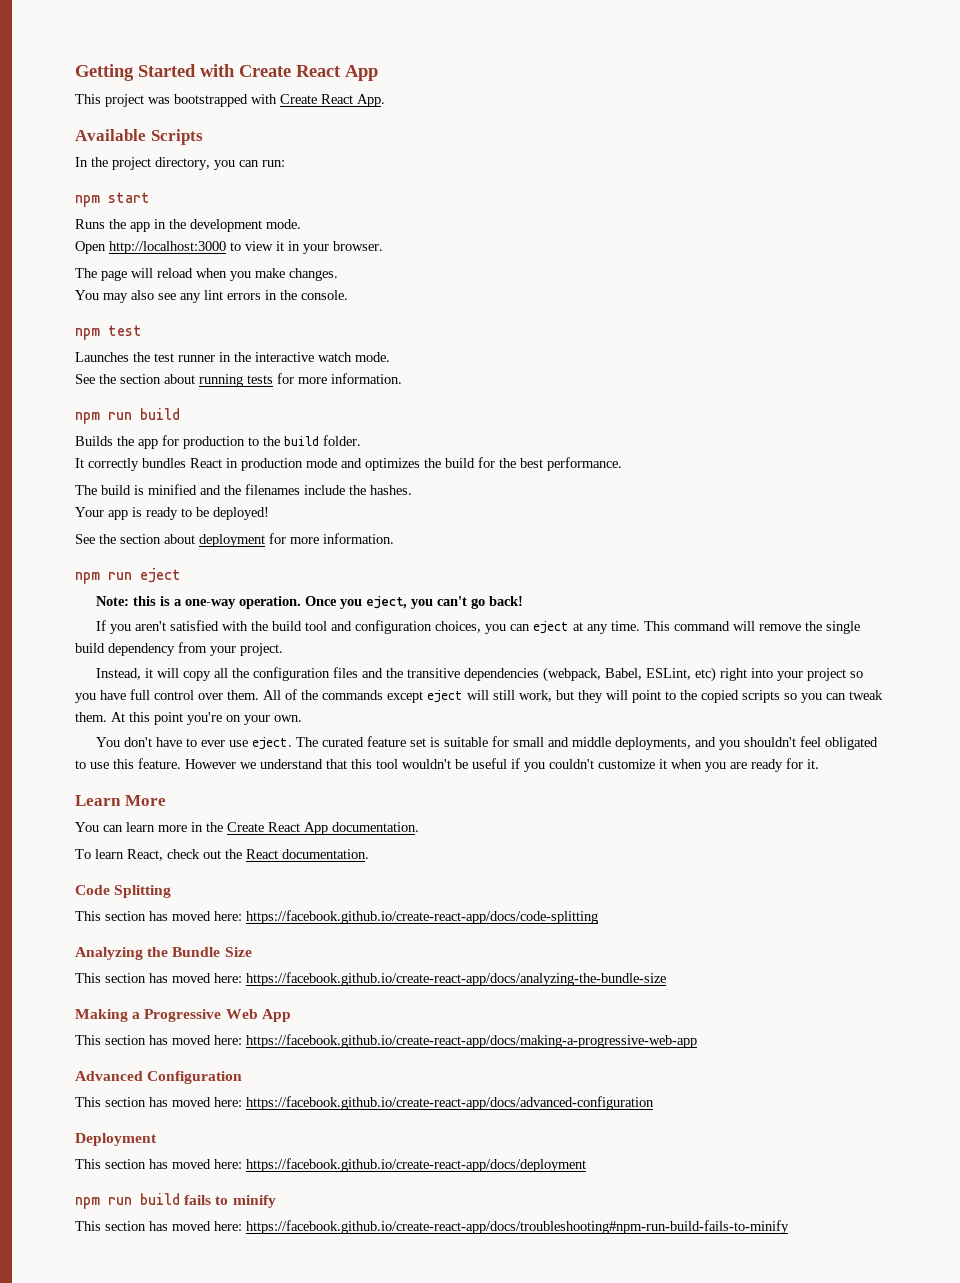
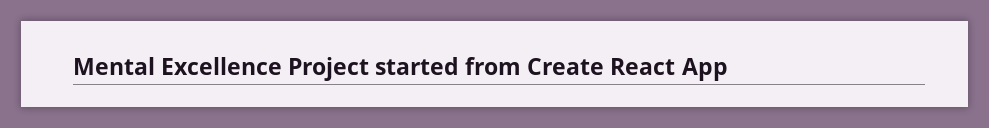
[75,64,378,81] [75,94,385,107] [75,129,203,145] [75,157,285,170] [75,192,150,207] [75,219,301,232] [75,241,383,254] [75,268,338,281] [75,290,348,303] [75,325,142,340] [75,352,390,362] [75,373,402,387] [75,408,180,424] [75,435,361,449] [75,457,622,471] [75,484,412,495] [75,507,269,520] [75,533,394,547] [75,568,181,584] [96,596,524,609] [96,620,861,634] [75,642,283,656] [96,667,864,682] [75,689,883,703] [75,712,302,725] [96,736,879,750] [75,758,819,772] [75,795,166,806] [75,822,419,835] [75,849,369,861] [75,885,172,898] [75,910,598,924] [75,947,252,960] [75,972,666,986] [75,1009,291,1022] [75,1034,697,1048] [75,1071,243,1084] [75,1096,654,1110] [75,1133,157,1146] [75,1158,586,1172] [75,1193,276,1209] [75,1220,789,1234] Getting Started with Create React App // This project was bootstrapped with Create React App. // Available Scripts // In the project directory, you can run: // npm start // Runs the app in the development mode. // Open http://localhost:3000 to view it in your browser. // The page will reload when you make changes. // You may also see any lint errors in the console. // npm test // Launches the test runner in the interactive watch mode. // See the section about running tests for more information. // npm run build // Builds the app for production to the build folder. // It correctly bundles React in production mode and optimizes the build for the best performance. // The build is minified and the filenames include the hashes. // Your app is ready to be deployed! // See the section about deployment for more information. // npm run eject // Note: this is a one-way operation. Once you eject, you can't go back! // If you aren't satisfied with the build tool and configuration choices, you can eject at any time. This command will remove the single build dependency from your project. // Instead, it will copy all the configuration files and the transitive dependencies (webpack, Babel, ESLint, etc) right into your project so you have full control over them. All of the commands except eject will still work, but they will point to the copied scripts so you can tweak them. At this point you're on your own. // You don't have to ever use eject. The curated feature set is suitable for small and middle deployments, and you shouldn't feel obligated to use this feature. However we understand that this tool wouldn't be useful if you couldn't customize it when you are ready for it. // Learn More // You can learn more in the Create React App documentation. // To learn React, check out the React documentation. // Code Splitting // This section has moved here: https://facebook.github.io/create-react-app/docs/code-splitting // Analyzing the Bundle Size // This section has moved here: https://facebook.github.io/create-react-app/docs/analyzing-the-bundle-size // Making a Progressive Web App // This section has moved here: https://facebook.github.io/create-react-app/docs/making-a-progressive-web-app // Advanced Configuration // This section has moved here: https://facebook.github.io/create-react-app/docs/advanced-configuration // Deployment // This section has moved here: https://facebook.github.io/create-react-app/docs/deployment // npm run build fails to minify // This section has moved here: https://facebook.github.io/create-react-app/docs/troubleshooting#npm-run-build-fails-to-minify -> [73,57,728,81] Mental Excellence Project started from Create React App

